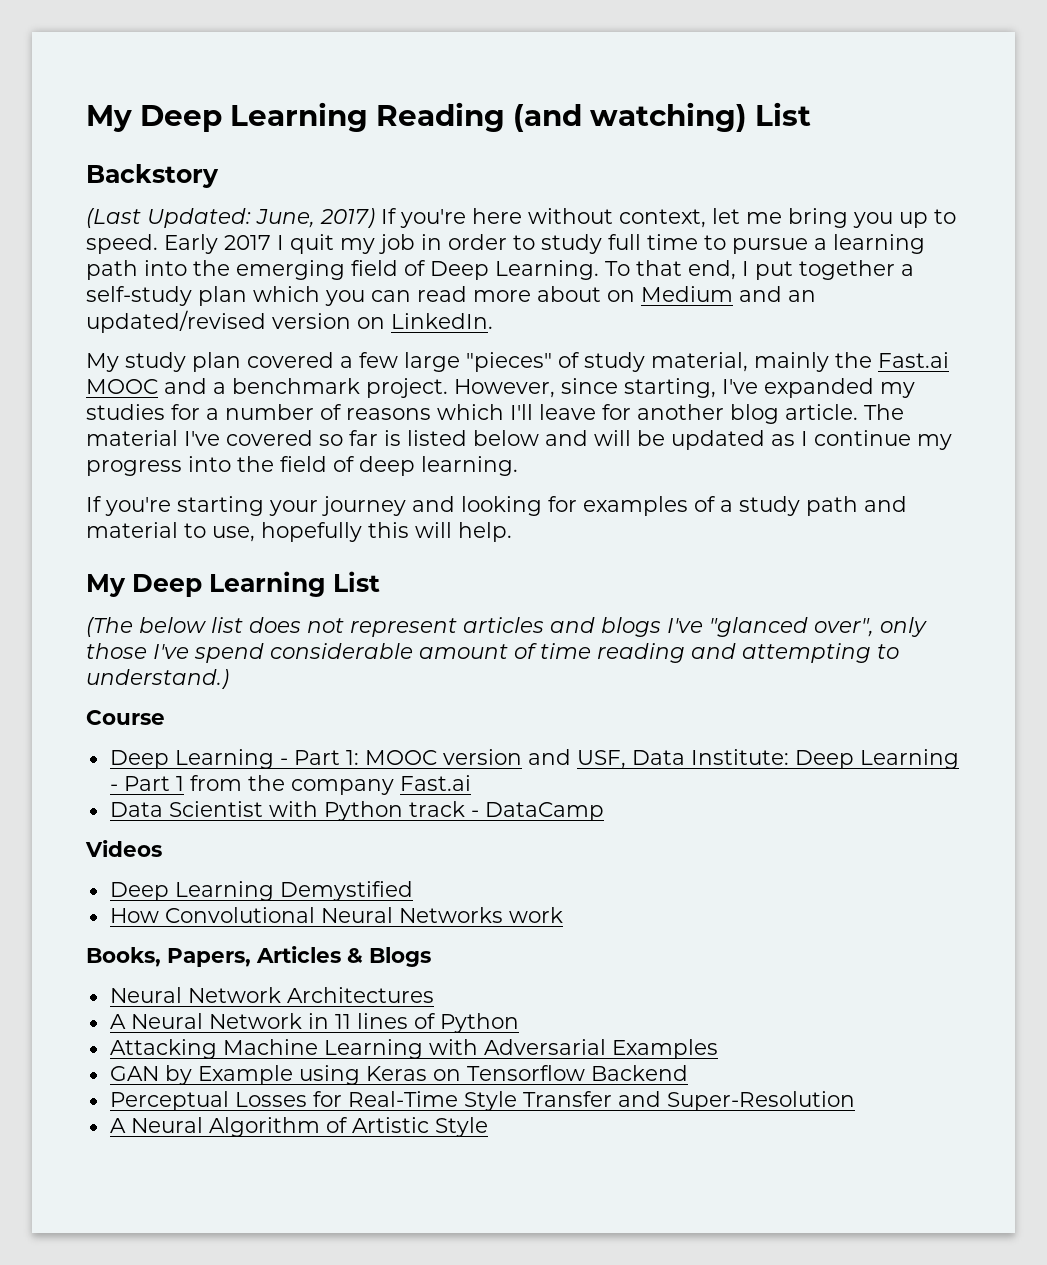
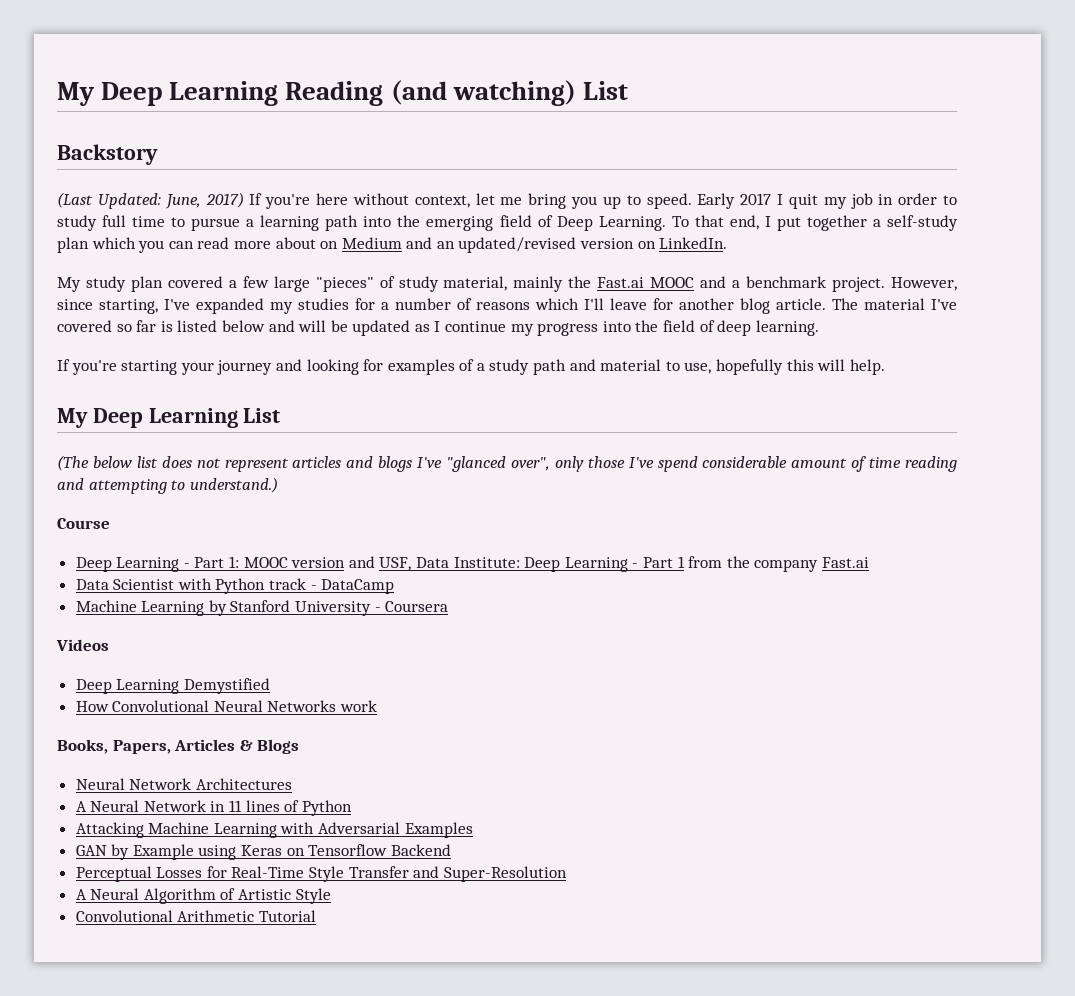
(604, 811) none -> [75,600,449,616] // Machine Learning by Stanford University - Coursera
(488, 1127) none -> [75,910,316,922] // Convolutional Arithmetic Tutorial

